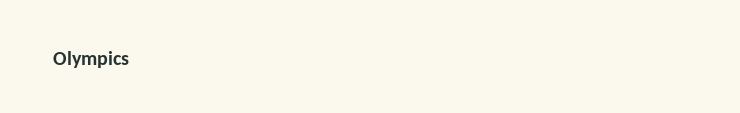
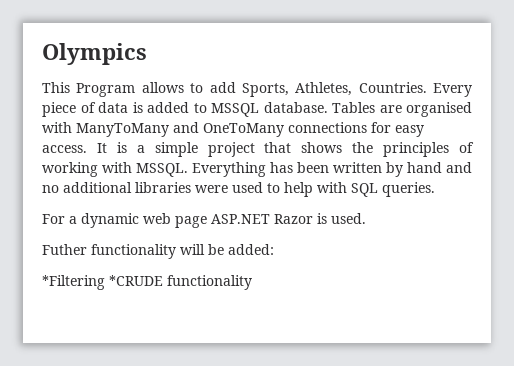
(129, 59) none -> [42,82,472,97] [42,102,472,117] [42,122,424,137] [42,142,474,157] [42,162,472,177] [42,182,435,197] [42,213,366,228] [42,244,274,259] [42,275,252,290] // This Program allows to add Sports, Athletes, Countries. Every piece of data is added to MSSQL database. Tables are organised with ManyToMany and OneToMany connections for easy access. It is a simple project that shows the principles of working with MSSQL. Everything has been written by hand and no additional libraries were used to help with SQL queries. // For a dynamic web page ASP.NET Razor is used. // Futher functionality will be added: // *Filtering *CRUDE functionality

